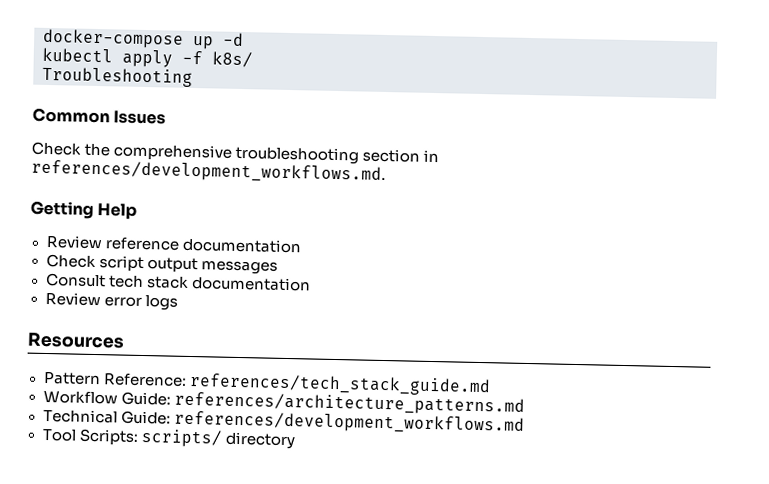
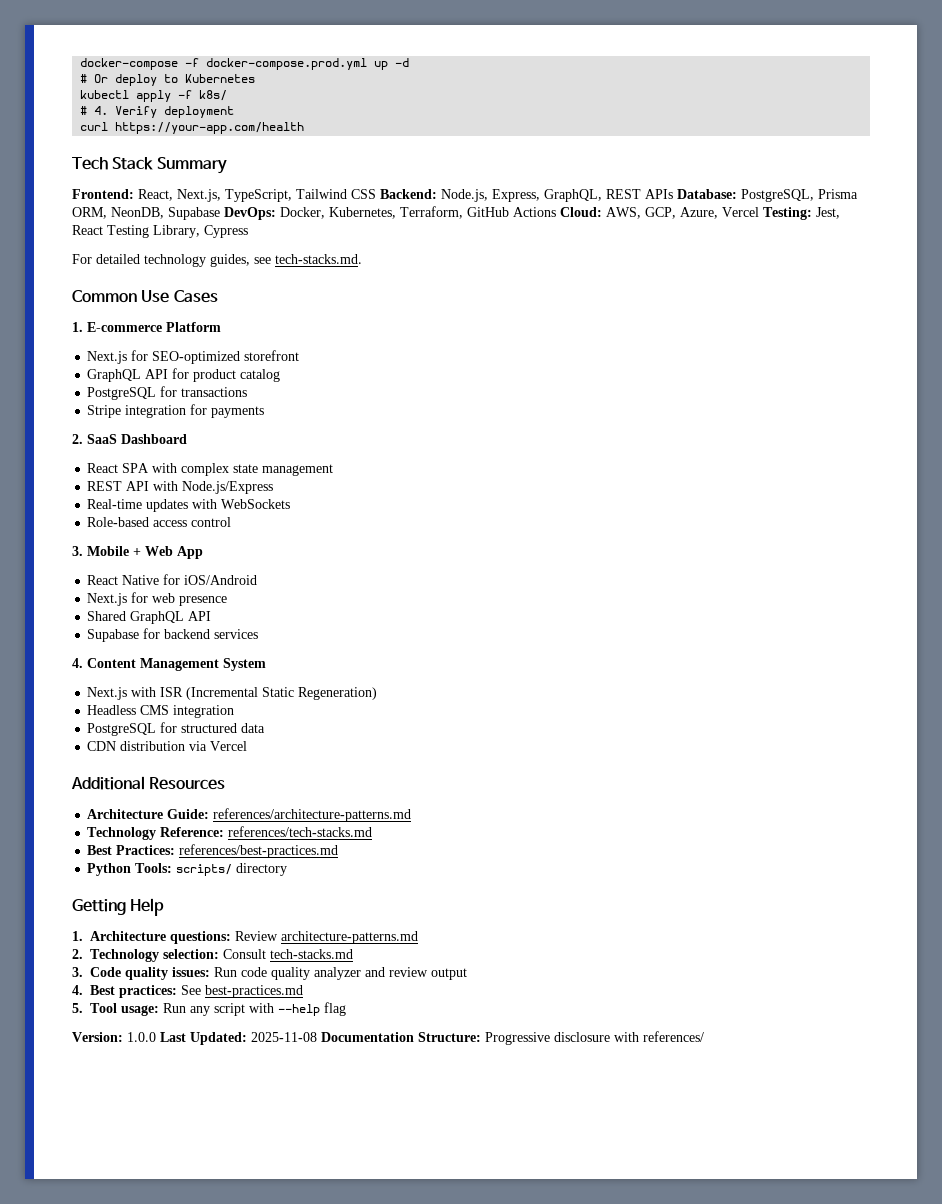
(184, 38) none -> [185,58,368,70] -f docker-compose.prod.yml
(244, 39) none -> [80,74,256,86] // # Or deploy to Kubernetes
[42,66,193,87] [32,107,167,125] [31,141,440,165] [31,159,386,185] [30,200,138,220] [45,234,302,254] [45,253,278,275] [45,272,311,292] [44,291,178,311] [27,332,125,349] [42,371,491,397] [42,390,525,416] [42,408,525,435] [41,428,296,450] Troubleshooting // Common Issues // Check the comprehensive troubleshooting section in references/development_workflows.md. // Getting Help // Review reference documentation // Check script output messages // Consult tech stack documentation // Review error logs // Resources // Pattern Reference: references/tech_stack_guide.md // Workflow Guide: references/architecture_patterns.md // Technical Guide: references/development_workflows.md // Tool Scripts: scripts/ directory -> [80,106,235,118] [80,122,305,134] [72,157,227,174] [72,189,858,202] [72,206,840,220] [72,225,248,238] [72,254,362,267] [72,290,218,303] [72,322,221,332] [87,350,300,364] [87,368,281,382] [87,386,248,400] [87,404,265,418] [72,434,187,444] [87,463,334,476] [87,481,274,494] [87,499,291,512] [87,517,232,527] [72,546,203,559] [87,574,258,585] [87,592,228,606] [87,611,212,624] [87,628,259,642] [72,658,266,671] [87,687,378,700] [87,705,235,718] [87,722,266,736] [87,741,248,751] [71,776,226,790] [87,808,412,822] [87,826,373,840] [87,844,339,858] [87,863,288,876] [72,898,165,916] [72,931,418,944] [72,949,353,962] [72,967,467,980] [72,985,303,998] [72,1002,346,1016] [72,1031,704,1045] # 4. Verify deployment // curl https://your-app.com/health // Tech Stack Summary // Frontend: React, Next.js, TypeScript, Tailwind CSS Backend: Node.js, Express, GraphQL, REST APIs Database: PostgreSQL, Prisma ORM, NeonDB, Supabase DevOps: Docker, Kubernetes, Terraform, GitHub Actions Cloud: AWS, GCP, Azure, Vercel Testing: Jest, React Testing Library, Cypress // For detailed technology guides, see tech-stacks.md. // Common Use Cases // 1. E-commerce Platform // Next.js for SEO-optimized storefront // GraphQL API for product catalog // PostgreSQL for transactions // Stripe integration for payments // 2. SaaS Dashboard // React SPA with complex state management // REST API with Node.js/Express // Real-time updates with WebSockets // Role-based access control // 3. Mobile + Web App // React Native for iOS/Android // Next.js for web presence // Shared GraphQL API // Supabase for backend services // 4. Content Management System // Next.js with ISR (Incremental Static Regeneration) // Headless CMS integration // PostgreSQL for structured data // CDN distribution via Vercel // Additional Resources // Architecture Guide: references/architecture-patterns.md // Technology Reference: references/tech-stacks.md // Best Practices: references/best-practices.md // Python Tools: scripts/ directory // Getting Help // 1. Architecture questions: Review architecture-patterns.md // 2. Technology selection: Consult tech-stacks.md // 3. Code quality issues: Run code quality analyzer and review output // 4. Best practices: See best-practices.md // 5. Tool usage: Run any script with --help flag // Version: 1.0.0 Last Updated: 2025-11-08 Documentation Structure: Progressive disclosure with references/

